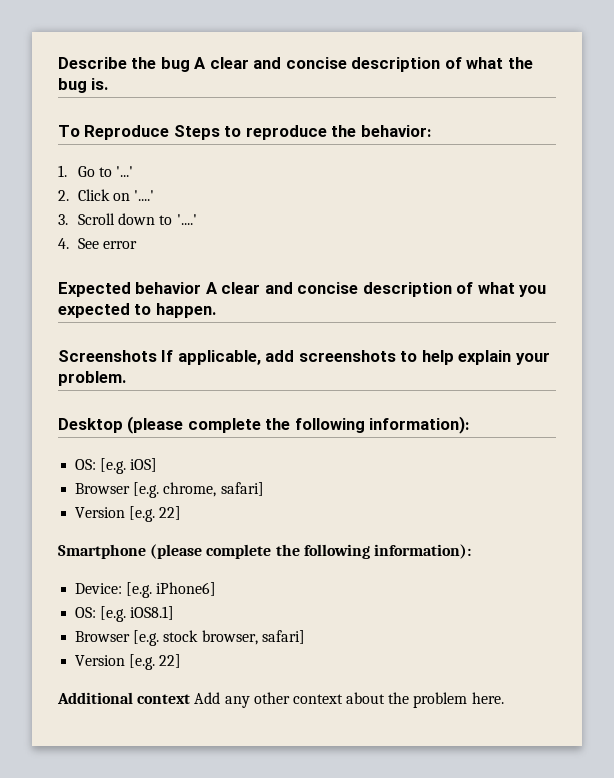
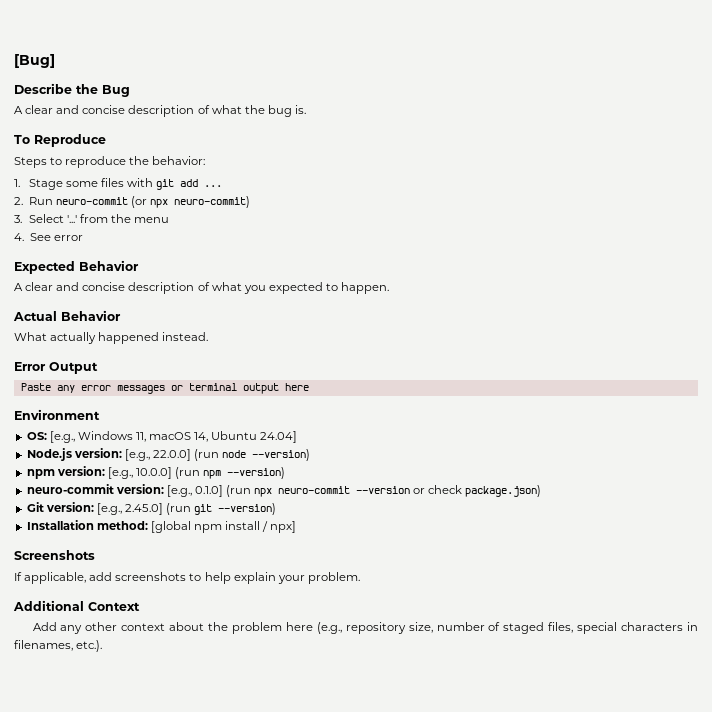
(58, 63) none -> [14,54,55,68] [Bug] //
[160,57,190,72] bug -> [102,85,130,97] Bug //
(170, 132) none -> (106, 140) //
[78,166,134,177] [58,189,155,201] [58,213,197,225] Go to '...' // 2. Click on '....' // 3. Scroll down to '....' -> [28,178,222,190] [14,196,251,208] [14,214,169,223] Stage some files with git add ... // 2. Run neuro-commit (or npx neuro-commit) // 3. Select '...' from the menu
[135,282,202,294] behavior -> [79,260,139,271] Behavior //
(216, 310) none -> [13,310,121,321] [14,332,209,344] [14,362,98,374] [20,383,309,394] [14,409,100,420] [26,431,298,443] [26,448,311,461] [26,466,286,479] [26,484,542,497] [26,502,277,515] [26,520,297,533] // Actual Behavior // What actually happened instead. // Error Output // Paste any error messages or terminal output here // Environment // OS: [e.g., Windows 11, macOS 14, Ubuntu 24.04] // Node.js version: [e.g., 22.0.0] (run node --version) // npm version: [e.g., 10.0.0] (run npm --version) // neuro-commit version: [e.g., 0.1.0] (run npx neuro-commit --version or check package.json) // Git version: [e.g., 2.45.0] (run git --version) // Installation method: [global npm install / npx]
(157, 356) none -> (95, 555) //
[58,416,470,434] [75,458,158,474] [75,482,264,498] [75,506,182,522] [58,544,471,559] [75,582,217,598] [75,606,175,622] [75,630,305,646] [75,654,182,670] [57,692,191,704] Desktop (please complete the following information): // OS: [e.g. iOS] // Browser [e.g. chrome, safari] // Version [e.g. 22] // Smartphone (please complete the following information): // Device: [e.g. iPhone6] // OS: [e.g. iOS8.1] // Browser [e.g. stock browser, safari] // Version [e.g. 22] // Additional context -> [13,600,140,611] Additional Context //
[471,692,504,704] here. -> [285,622,698,634] [14,640,103,652] here (e.g., repository size, number of staged files, special characters in filenames, etc.).

